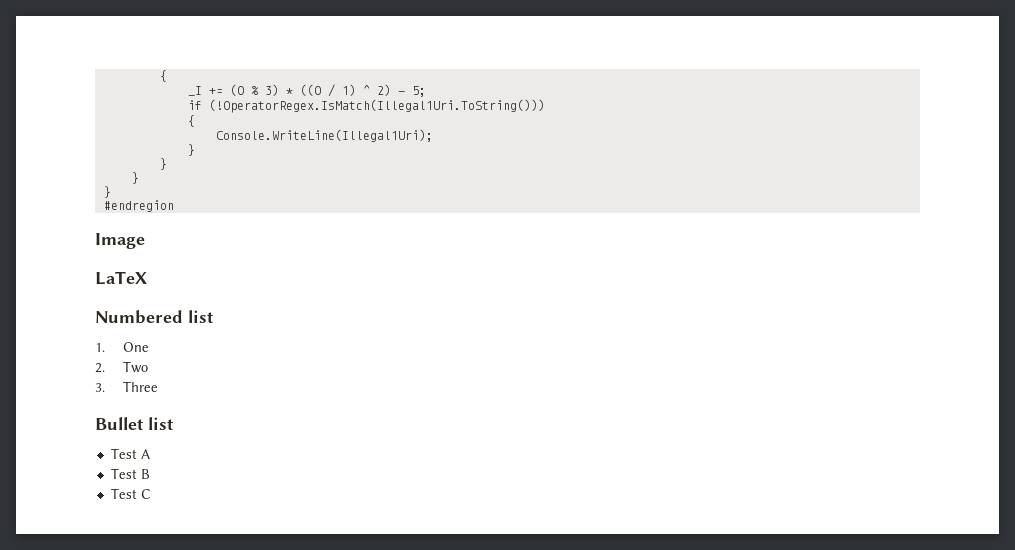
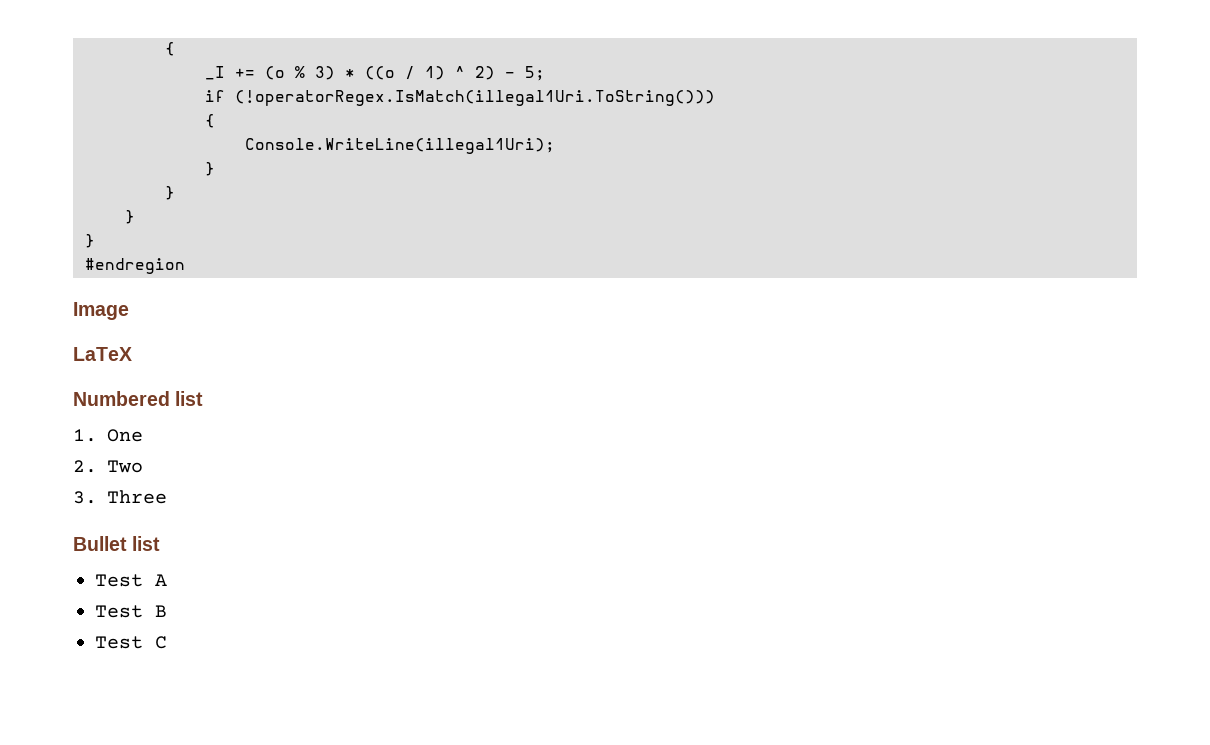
[229,84,244,96] (O -> [265,66,285,80] (o
[299,84,321,96] ((O -> [365,66,395,80] ((o
[208,99,545,113] [187,115,195,127] [215,129,433,142] (!OperatorRegex.IsMatch(Illegal1Uri.ToString())) // { // Console.WriteLine(Illegal1Uri); -> [235,90,715,106] [205,114,215,128] [245,138,555,154] (!operatorRegex.IsMatch(illegal1Uri.ToString())) // { // Console.WriteLine(illegal1Uri);

